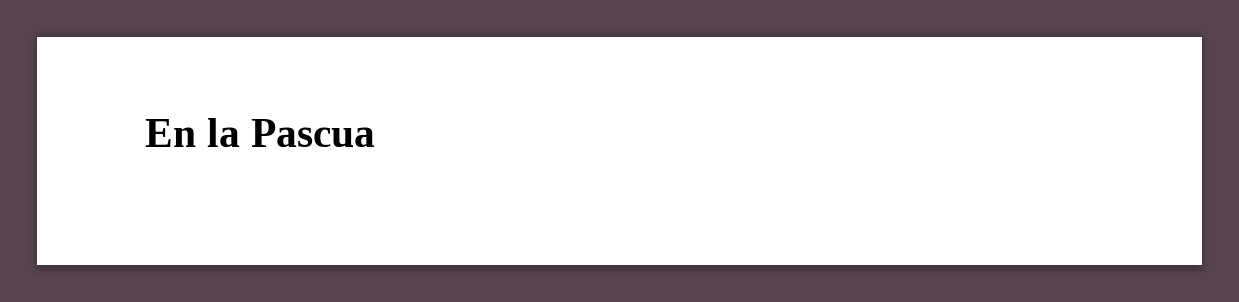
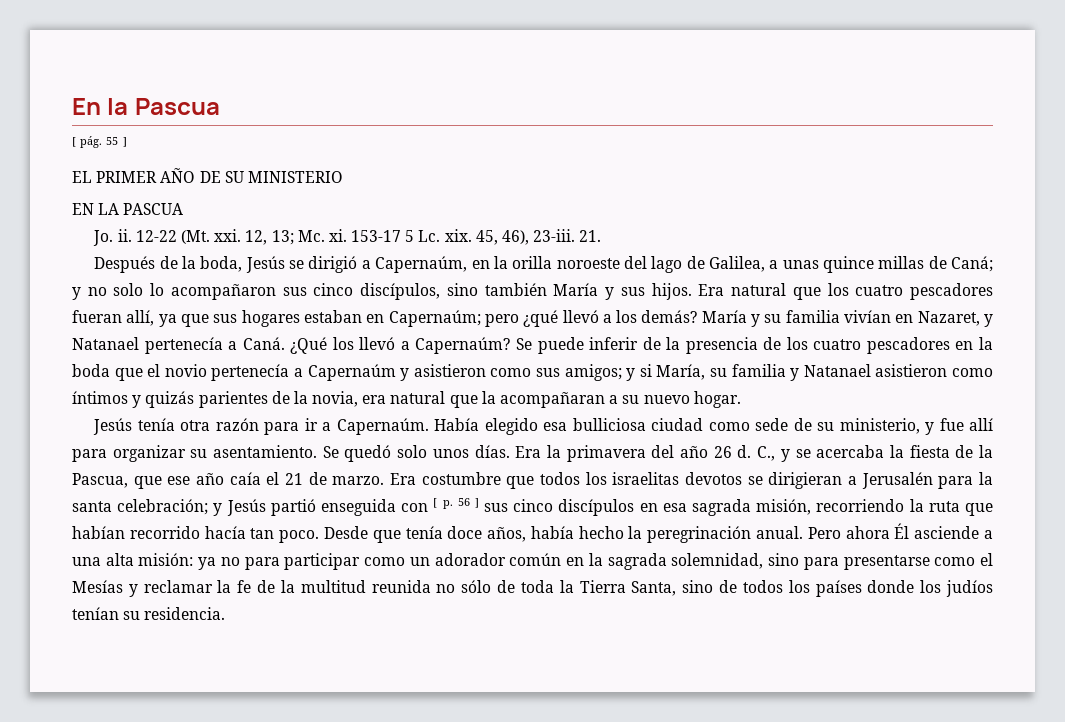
(376, 133) none -> [72,136,127,148] [72,168,343,183] [72,203,184,215] [93,229,602,246] [94,256,993,273] [72,283,993,300] [72,310,994,327] [72,337,993,354] [72,364,994,381] [72,391,741,408] [93,418,993,435] [72,445,993,462] [72,472,993,489] [72,498,993,516] [72,523,993,543] [72,553,993,570] [72,580,994,597] [72,607,226,620] // [ pág. 55 ] // EL PRIMER AÑO DE SU MINISTERIO // EN LA PASCUA // Jo. ii. 12-22 (Mt. xxi. 12, 13; Mc. xi. 153-17 5 Lc. xix. 45, 46), 23-iii. 21. // Después de la boda, Jesús se dirigió a Capernaúm, en la orilla noroeste del lago de Galilea, a unas quince millas de Caná; y no solo lo acompañaron sus cinco discípulos, sino también María y sus hijos. Era natural que los cuatro pescadores fueran allí, ya que sus hogares estaban en Capernaúm; pero ¿qué llevó a los demás? María y su familia vivían en Nazaret, y Natanael pertenecía a Caná. ¿Qué los llevó a Capernaúm? Se puede inferir de la presencia de los cuatro pescadores en la boda que el novio pertenecía a Capernaúm y asistieron como sus amigos; y si María, su familia y Natanael asistieron como íntimos y quizás parientes de la novia, era natural que la acompañaran a su nuevo hogar. // Jesús tenía otra razón para ir a Capernaúm. Había elegido esa bulliciosa ciudad como sede de su ministerio, y fue allí para organizar su asentamiento. Se quedó solo unos días. Era la primavera del año 26 d. C., y se acercaba la fiesta de la Pascua, que ese año caía el 21 de marzo. Era costumbre que todos los israelitas devotos se dirigieran a Jerusalén para la santa celebración; y Jesús partió enseguida con [ p. 56 ] sus cinco discípulos en esa sagrada misión, recorriendo la ruta que habían recorrido hacía tan poco. Desde que tenía doce años, había hecho la peregrinación anual. Pero ahora Él asciende a una alta misión: ya no para participar como un adorador común en la sagrada solemnidad, sino para presentarse como el Mesías y reclamar la fe de la multitud reunida no sólo de toda la Tierra Santa, sino de todos los países donde los judíos tenían su residencia.

